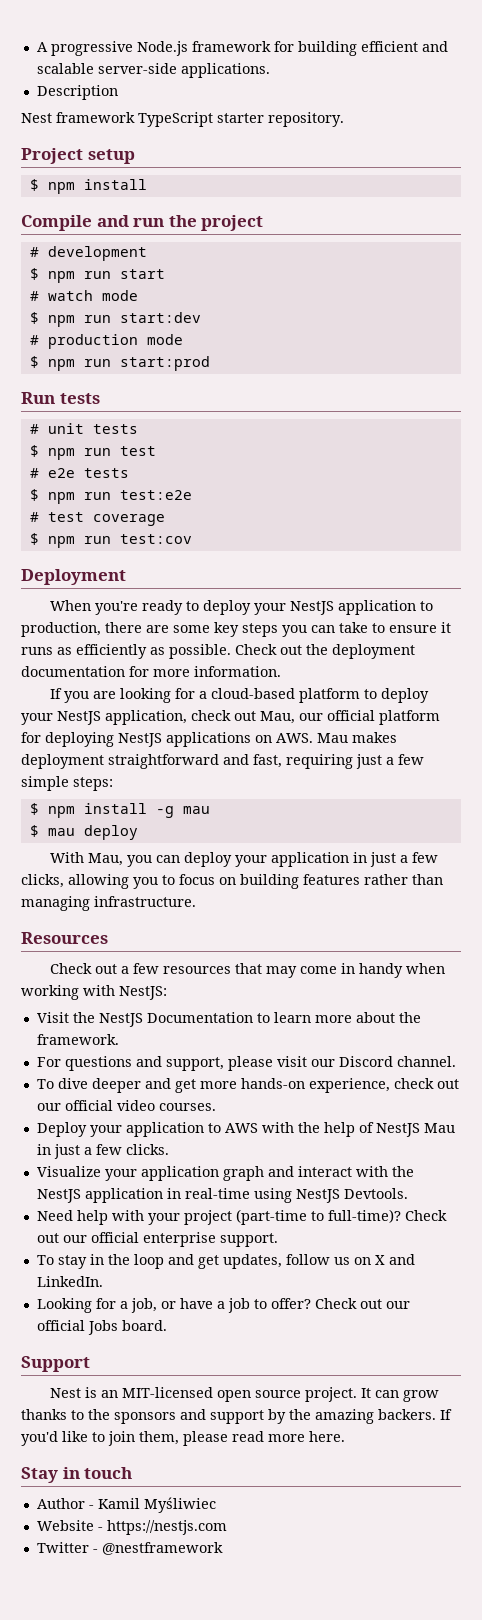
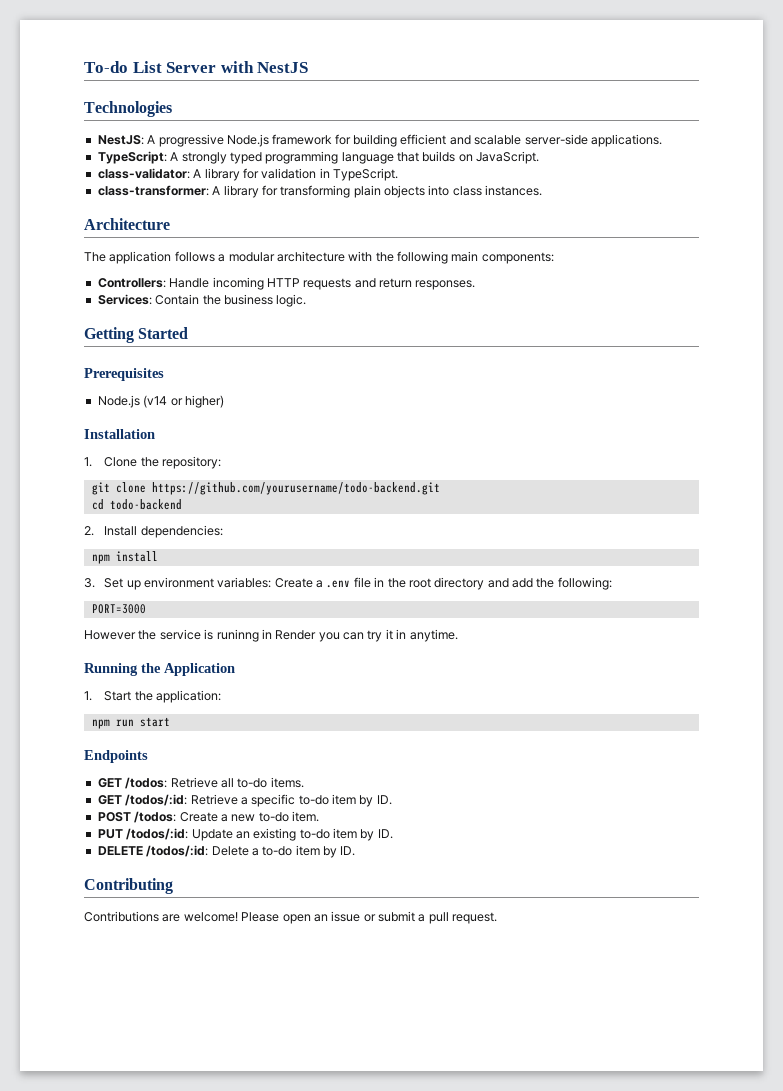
(36, 47) none -> [84,61,309,73] [84,101,172,117] [97,135,144,145] To-do List Server with NestJS // Technologies // NestJS:
[36,85,118,100] [21,112,344,127] [21,148,135,164] [29,179,147,194] [21,215,264,231] [29,246,147,261] [29,268,165,283] [29,290,138,301] [29,312,201,327] [29,334,183,349] [29,356,210,371] [21,392,100,404] [29,423,138,434] [29,445,156,460] [29,468,129,478] [29,489,192,504] [29,512,165,526] [29,533,192,548] [21,569,126,585] [49,600,433,615] [21,622,451,637] [21,644,415,659] [21,666,281,677] [49,688,429,703] [21,710,440,725] [21,732,397,747] [21,754,424,769] [21,776,113,791] [29,803,210,818] [29,825,138,840] [49,852,438,867] [21,874,443,889] [21,896,196,911] [21,932,108,944] [49,963,445,978] [21,985,167,1000] [36,1012,421,1027] [36,1034,119,1045] [36,1056,456,1071] [36,1078,459,1093] [36,1100,216,1111] [36,1122,455,1137] [36,1144,169,1159] [36,1166,414,1181] [36,1188,408,1203] [36,1209,447,1225] [36,1232,278,1247] [36,1254,415,1269] [36,1276,103,1287] [36,1298,410,1313] [36,1320,167,1335] [21,1356,90,1372] [49,1387,439,1402] [21,1409,452,1424] [21,1431,345,1446] [21,1467,133,1483] [36,1497,216,1513] [36,1520,227,1535] [36,1542,223,1555] Description // Nest framework TypeScript starter repository. // Project setup // $ npm install // Compile and run the project // # development // $ npm run start // # watch mode // $ npm run start:dev // # production mode // $ npm run start:prod // Run tests // # unit tests // $ npm run test // # e2e tests // $ npm run test:e2e // # test coverage // $ npm run test:cov // Deployment // When you're ready to deploy your NestJS application to production, there are some key steps you can take to ensure it runs as efficiently as possible. Check out the deployment documentation for more information. // If you are looking for a cloud-based platform to deploy your NestJS application, check out Mau, our official platform for deploying NestJS applications on AWS. Mau makes deployment straightforward and fast, requiring just a few simple steps: // $ npm install -g mau // $ mau deploy // With Mau, you can deploy your application in just a few clicks, allowing you to focus on building features rather than managing infrastructure. // Resources // Check out a few resources that may come in handy when working with NestJS: // Visit the NestJS Documentation to learn more about the framework. // For questions and support, please visit our Discord channel. // To dive deeper and get more hands-on experience, check out our official video courses. // Deploy your application to AWS with the help of NestJS Mau in just a few clicks. // Visualize your application graph and interact with the NestJS application in real-time using NestJS Devtools. // Need help with your project (part-time to full-time)? Check out our official enterprise support. // To stay in the loop and get updates, follow us on X and LinkedIn. // Looking for a job, or have a job to offer? Check out our official Jobs board. // Support // Nest is an MIT-licensed open source project. It can grow thanks to the sponsors and support by the amazing backers. If you'd like to join them, please read more here. // Stay in touch // Author - Kamil Myśliwiec // Website - https://nestjs.com // Twitter - @nestframework -> [97,151,540,164] [97,168,398,181] [97,185,543,198] [84,218,170,230] [84,251,554,264] [97,277,476,290] [97,294,307,307] [84,327,189,343] [84,368,164,381] [97,395,224,408] [84,429,155,439] [84,456,221,469] [91,482,440,495] [91,499,182,510] [84,525,223,538] [91,551,158,564] [84,577,612,590] [91,604,146,614] [84,629,458,642] [84,663,235,676] [84,690,221,703] [91,717,170,729] [84,750,148,763] [97,777,304,789] [97,794,392,807] [97,811,319,823] [97,828,393,841] [97,845,356,858] [84,878,173,894] [84,911,498,924] TypeScript: A strongly typed programming language that builds on JavaScript. // class-validator: A library for validation in TypeScript. // class-transformer: A library for transforming plain objects into class instances. // Architecture // The application follows a modular architecture with the following main components: // Controllers: Handle incoming HTTP requests and return responses. // Services: Contain the business logic. // Getting Started // Prerequisites // Node.js (v14 or higher) // Installation // 1. Clone the repository: // git clone https://github.com/yourusername/todo-backend.git // cd todo-backend // 2. Install dependencies: // npm install // 3. Set up environment variables: Create a .env file in the root directory and add the following: // PORT=3000 // However the service is runinng in Render you can try it in anytime. // Running the Application // 1. Start the application: // npm run start // Endpoints // GET /todos: Retrieve all to-do items. // GET /todos/:id: Retrieve a specific to-do item by ID. // POST /todos: Create a new to-do item. // PUT /todos/:id: Update an existing to-do item by ID. // DELETE /todos/:id: Delete a to-do item by ID. // Contributing // Contributions are welcome! Please open an issue or submit a pull request.

